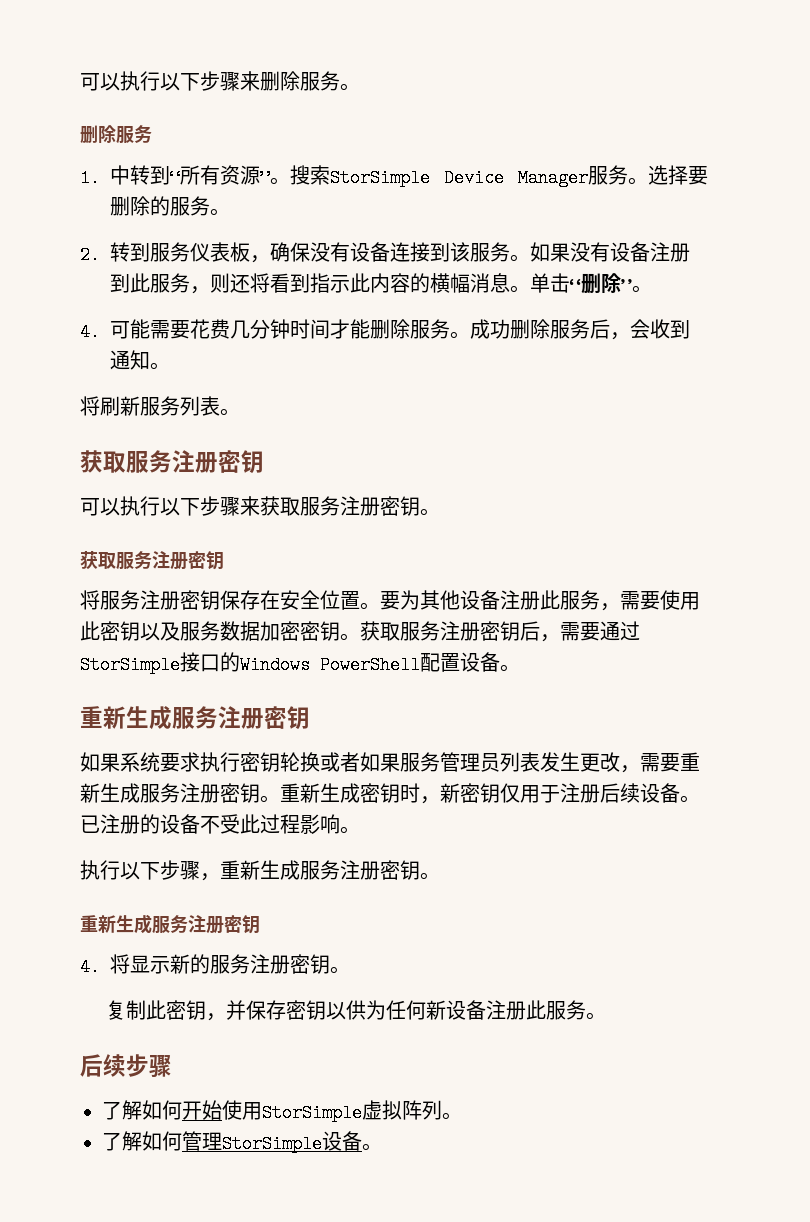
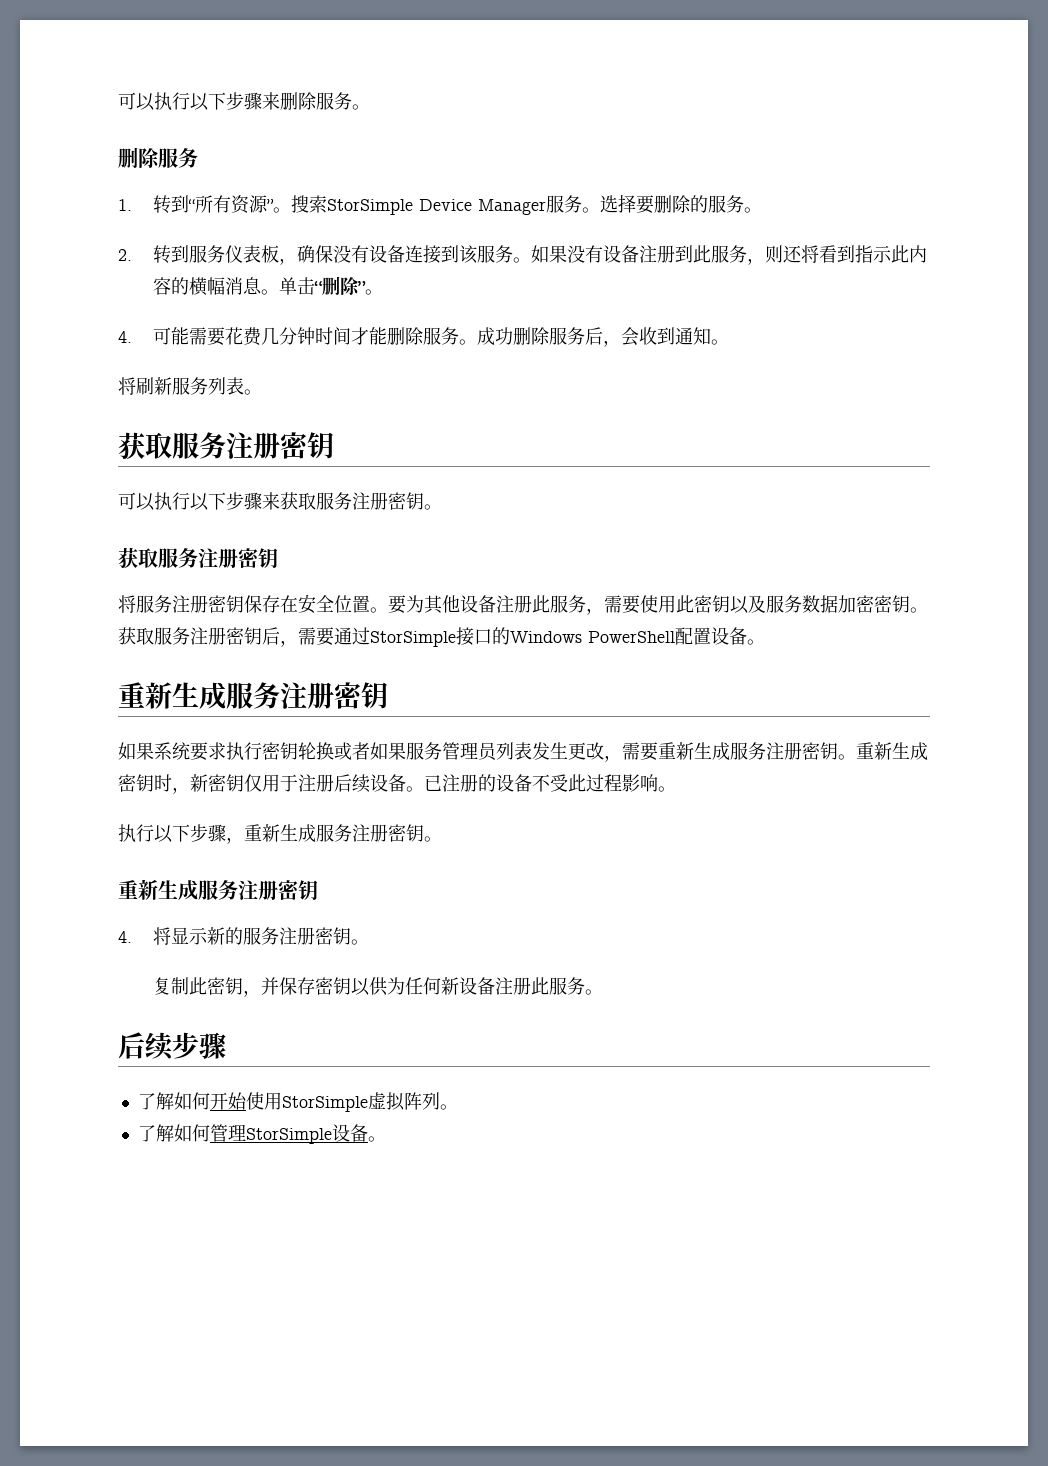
[110,165,130,185] 中 -> (132, 205) none

